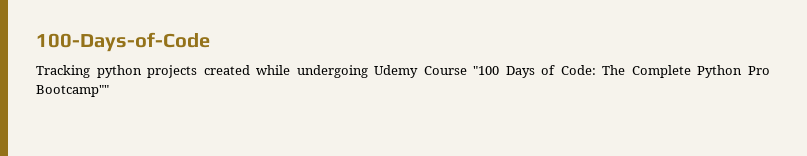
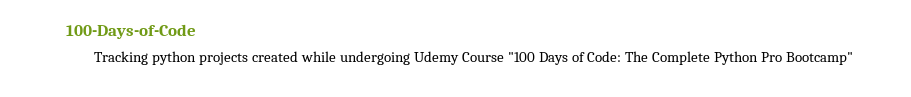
[36,85,109,97] Bootcamp"" -> [786,52,854,65] Bootcamp"

